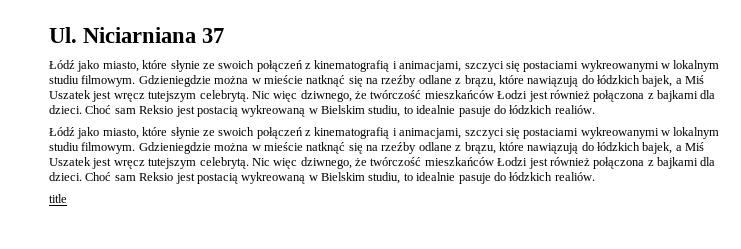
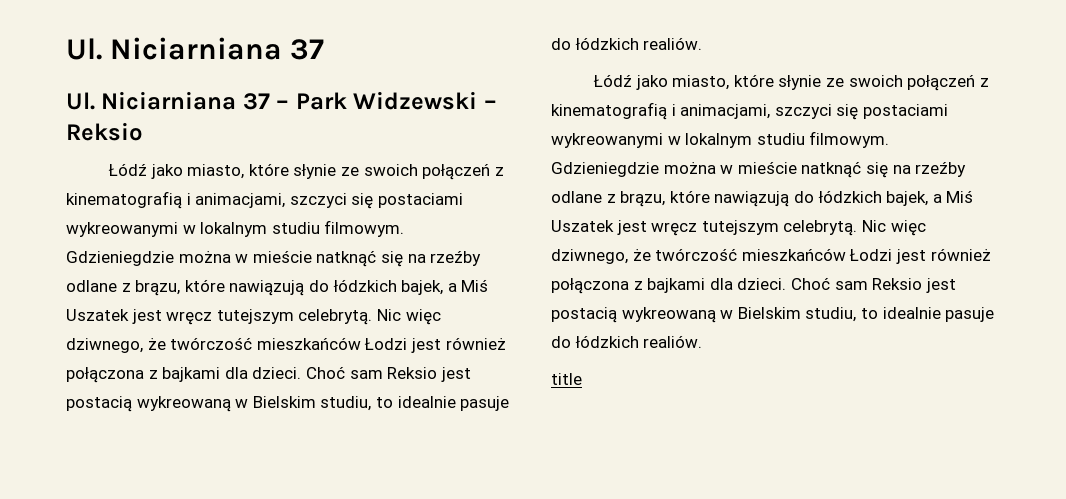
[49,27,225,43] Ul. Niciarniana 37 -> [66,37,325,60] [66,91,497,110] [66,122,143,141] Ul. Niciarniana 37 // Ul. Niciarniana 37 – Park Widzewski – Reksio

